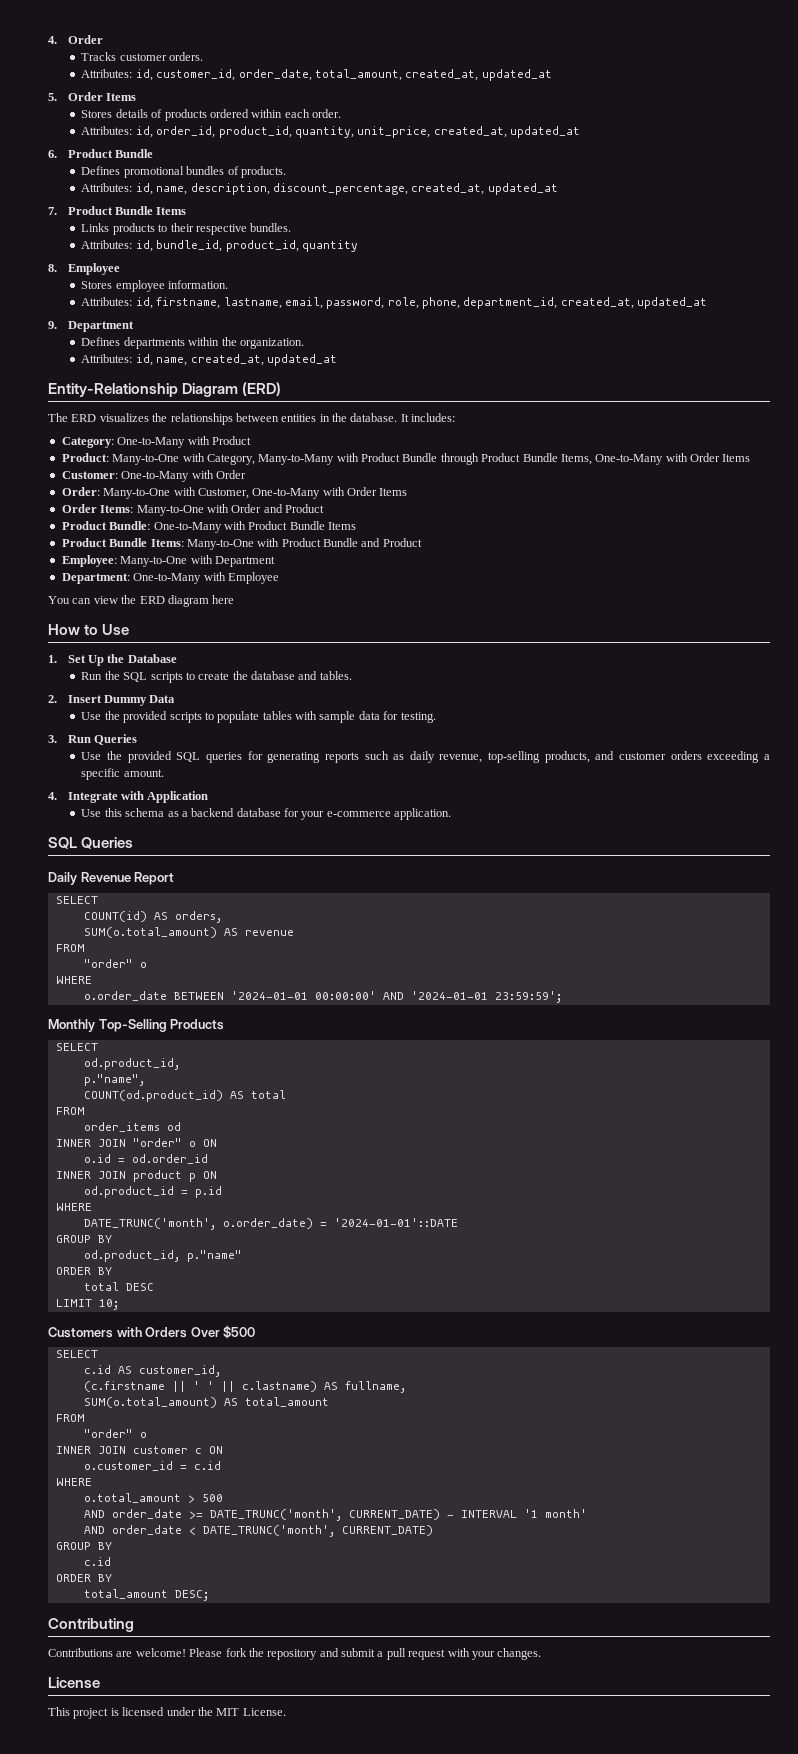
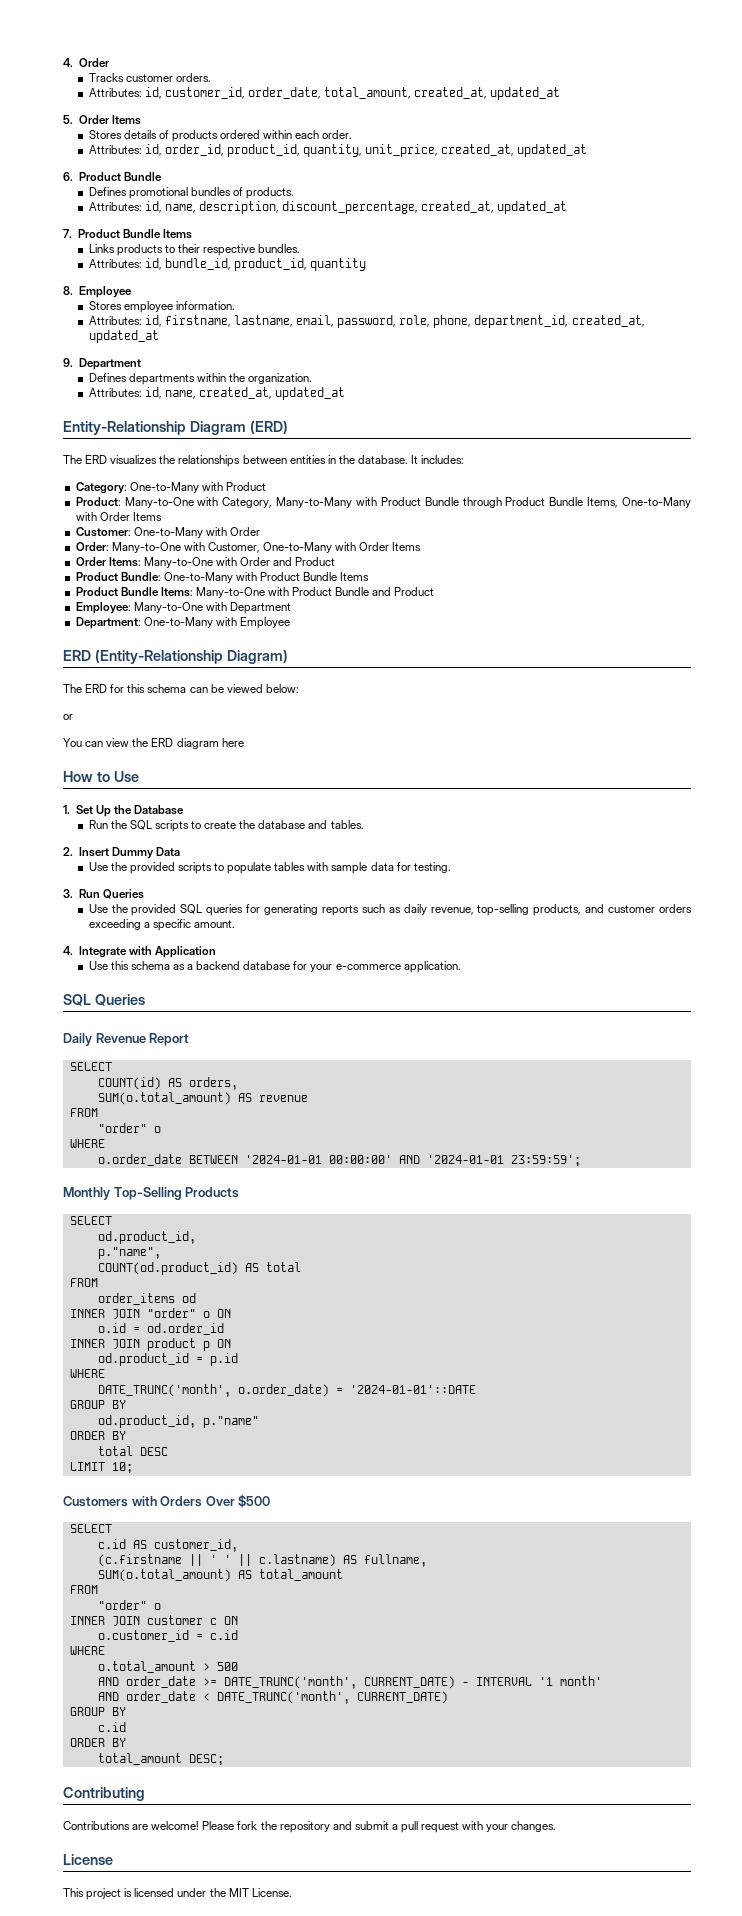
(279, 578) none -> [63,649,288,664] [63,684,299,693] [63,714,73,720] // ERD (Entity-Relationship Diagram) // The ERD for this schema can be viewed below: // or

